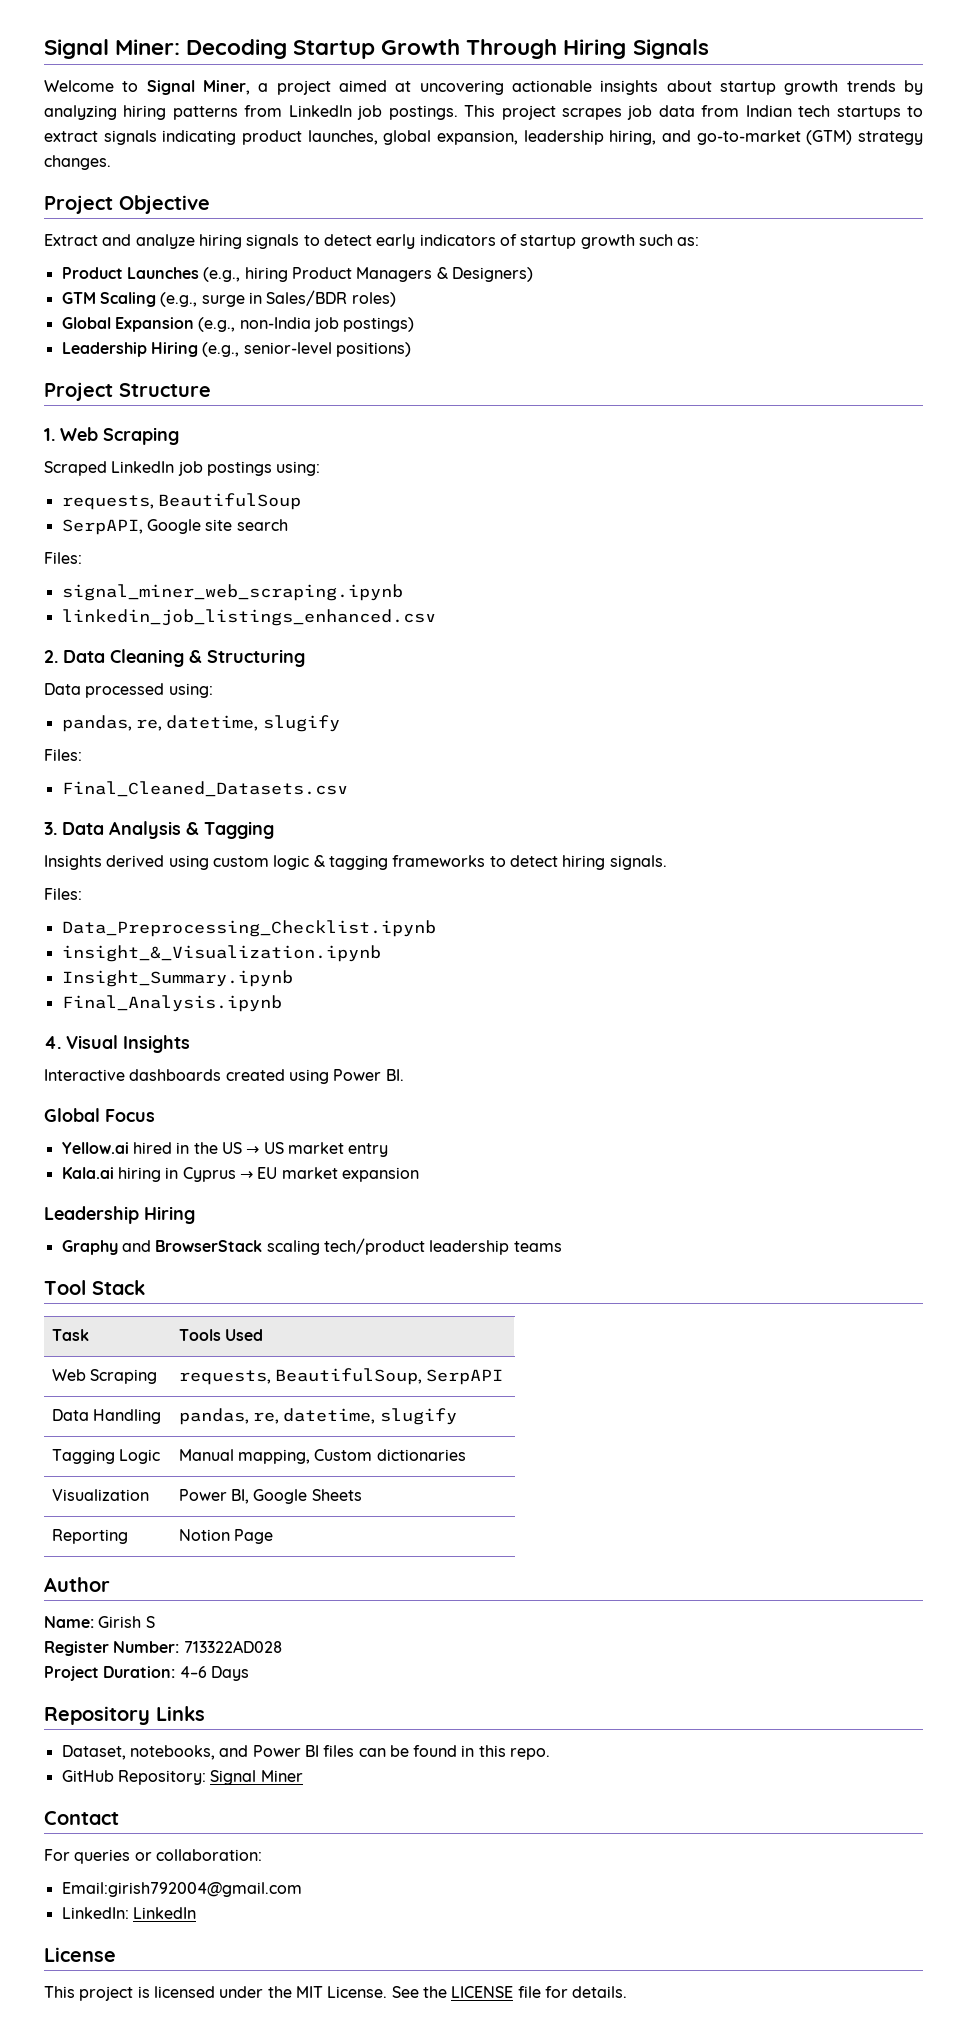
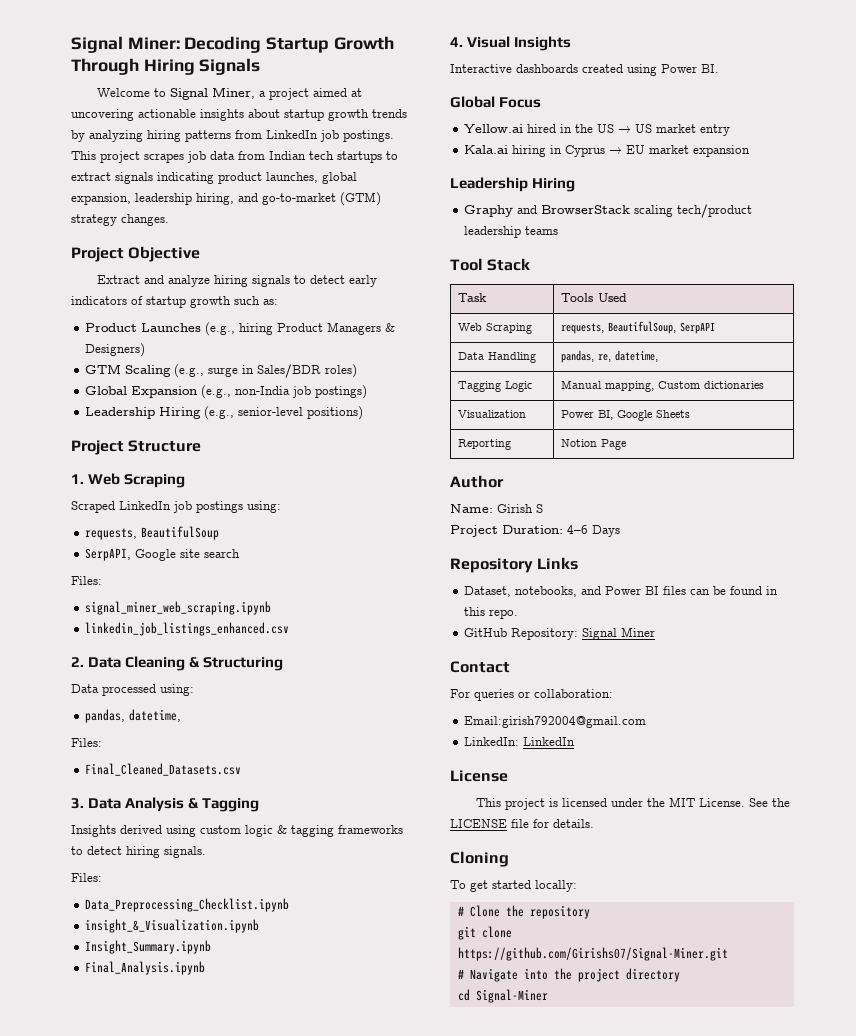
[135,715,340,732] re, datetime, slugify -> [129,709,182,722] datetime,
[379,1408,457,1425] slugify -> (659, 356) none
[44,1640,282,1656] // Register Number: 713322AD028 -> (543, 508) none
(628, 1992) none -> [450,851,509,867] [450,880,577,892] [457,905,590,919] [457,926,512,940] [457,947,728,961] [457,968,680,982] [457,989,548,1003] // Cloning // To get started locally: // # Clone the repository // git clone https://github.com/Girishs07/Signal-Miner.git // # Navigate into the project directory // cd Signal-Miner

